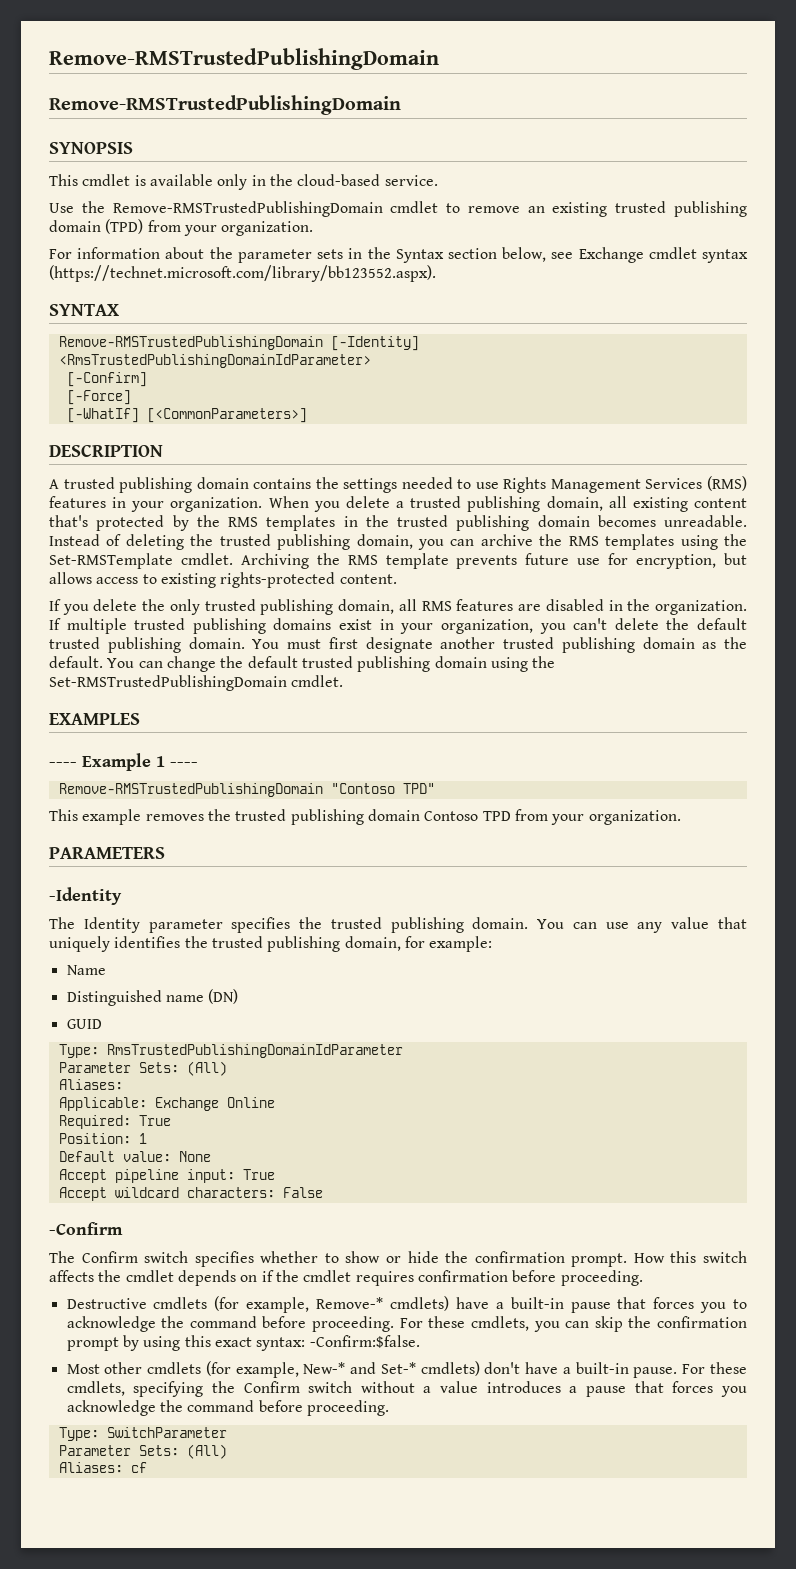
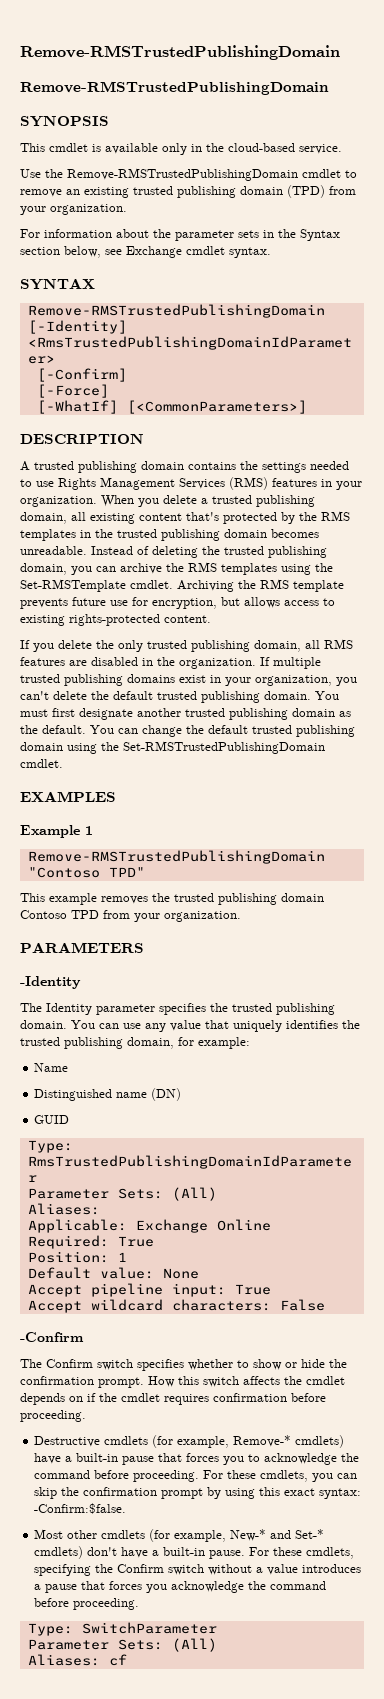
[701,249,748,263] [49,265,436,282] syntax (https://technet.microsoft.com/library/bb123552.aspx). -> [229,247,271,258] syntax.
[49,762,77,767] ---- -> (116, 796) none
[170,762,198,767] ---- -> (93, 830) none

